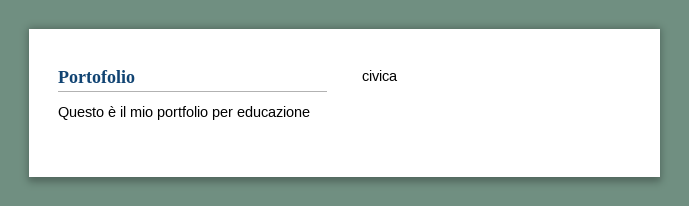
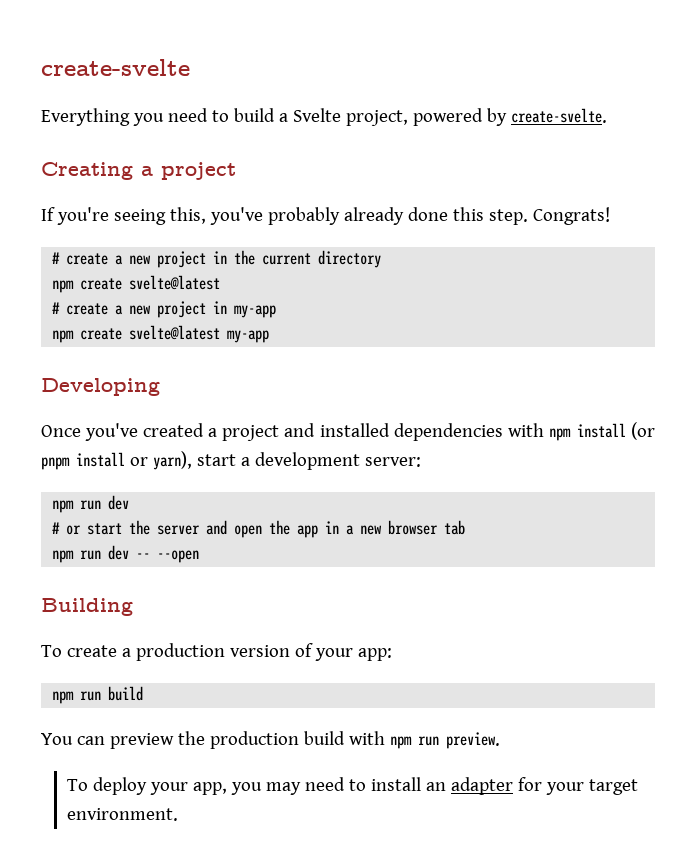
[58,70,135,83] [58,106,310,120] [362,70,398,81] Portofolio // Questo è il mio portfolio per educazione civica -> [41,59,190,76] [41,108,607,126] [41,162,236,180] [41,207,610,225] [52,250,382,268] [52,275,221,293] [52,301,277,318] [52,325,270,343] [41,378,160,396] [41,422,655,441] [41,451,421,470] [52,495,130,513] [52,520,466,538] [52,545,200,563] [41,598,133,616] [41,643,392,661] [52,686,144,704] [41,731,500,749] [67,777,639,795] [67,808,179,821] create-svelte // Everything you need to build a Svelte project, powered by create-svelte. // Creating a project // If you're seeing this, you've probably already done this step. Congrats! // # create a new project in the current directory // npm create svelte@latest // # create a new project in my-app // npm create svelte@latest my-app // Developing // Once you've created a project and installed dependencies with npm install (or pnpm install or yarn), start a development server: // npm run dev // # or start the server and open the app in a new browser tab // npm run dev -- --open // Building // To create a production version of your app: // npm run build // You can preview the production build with npm run preview. // To deploy your app, you may need to install an adapter for your target environment.

